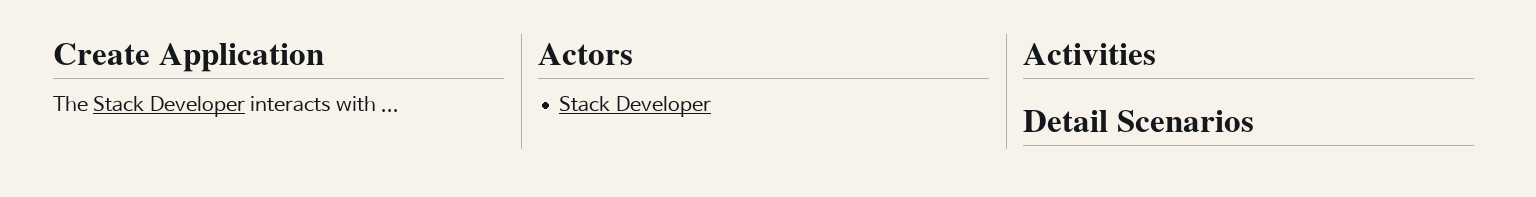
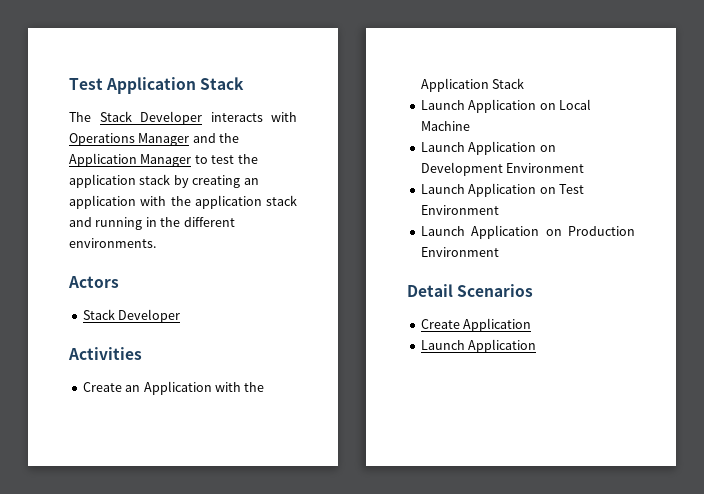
[53,43,324,72] Create Application -> [69,77,245,94] Test Application Stack
[381,109,400,112] [538,43,633,65] [559,96,711,117] [1023,43,1156,65] [1023,110,1254,132] ... // Actors // Stack Developer // Activities // Detail Scenarios -> [69,133,240,146] [69,153,258,167] [69,174,259,188] [69,195,297,209] [69,217,235,230] [69,238,156,248] [68,276,119,288] [82,309,181,323] [68,347,142,360] [82,381,265,395] [420,78,525,92] [420,99,591,113] [420,121,470,131] [420,141,556,155] [420,162,585,176] [420,183,584,197] [420,205,499,215] [420,225,635,239] [420,247,499,257] [407,284,534,297] [420,318,532,332] [420,339,537,353] Operations Manager and the Application Manager to test the application stack by creating an application with the application stack and running in the different environments. // Actors // Stack Developer // Activities // Create an Application with the Application Stack // Launch Application on Local Machine // Launch Application on Development Environment // Launch Application on Test Environment // Launch Application on Production Environment // Detail Scenarios // Create Application // Launch Application

